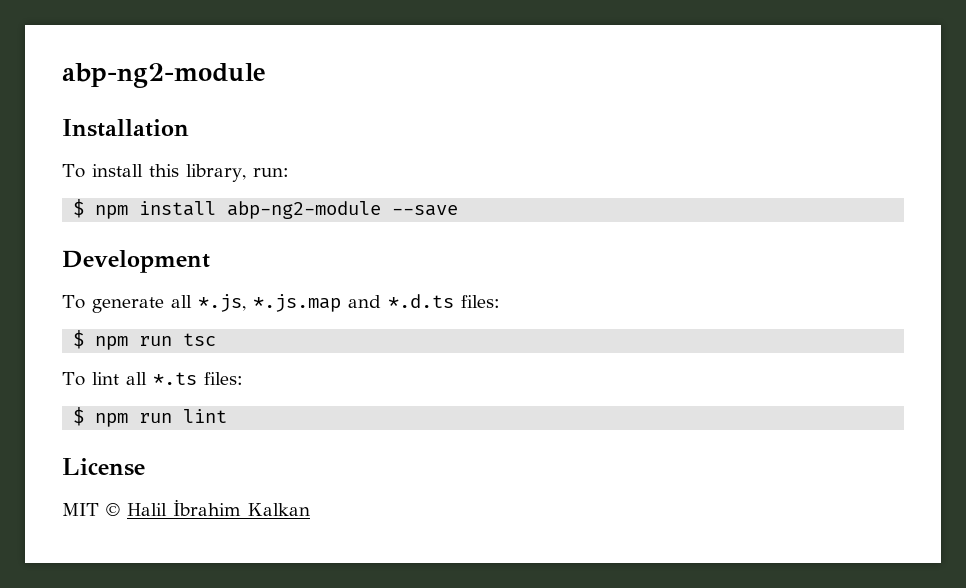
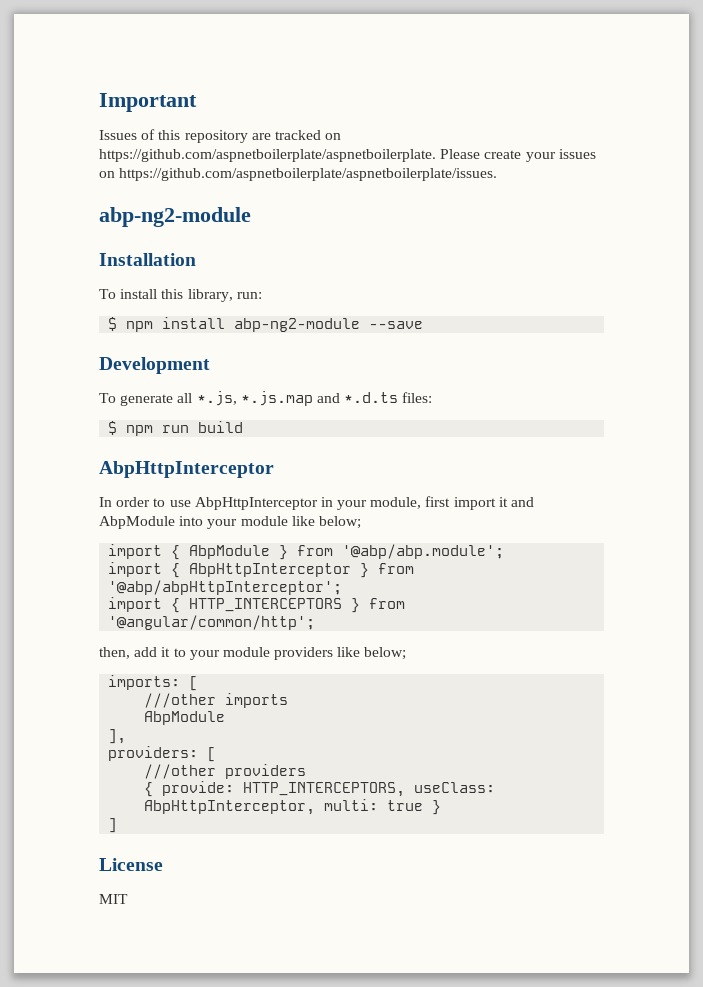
(62, 75) none -> [99,93,197,112] [99,129,342,143] [99,149,596,162] [99,168,498,181] Important // Issues of this repository are tracked on https://github.com/aspnetboilerplate/aspnetboilerplate. Please create your issues on https://github.com/aspnetboilerplate/aspnetboilerplate/issues. //
[183,333,217,346] [62,372,243,386] [73,407,228,427] [62,458,145,476] [62,499,310,516] tsc // To lint all *.ts files: // $ npm run lint // License // MIT © Halil İbrahim Kalkan -> [198,421,244,433] [99,461,274,478] [99,496,535,510] [99,516,361,529] [108,544,505,560] [108,562,415,578] [108,580,343,595] [108,597,406,613] [108,615,316,630] [99,647,407,660] [108,675,199,691] [144,693,289,708] [144,711,226,725] [108,729,127,744] [108,746,217,762] [144,764,307,779] [144,781,496,797] [144,799,442,815] [108,818,118,833] [99,858,163,871] [99,894,128,904] build // AbpHttpInterceptor // In order to use AbpHttpInterceptor in your module, first import it and AbpModule into your module like below; // import { AbpModule } from '@abp/abp.module'; // import { AbpHttpInterceptor } from '@abp/abpHttpInterceptor'; // import { HTTP_INTERCEPTORS } from '@angular/common/http'; // then, add it to your module providers like below; // imports: [ // ///other imports // AbpModule // ], // providers: [ // ///other providers // { provide: HTTP_INTERCEPTORS, useClass: AbpHttpInterceptor, multi: true } // ] // License // MIT

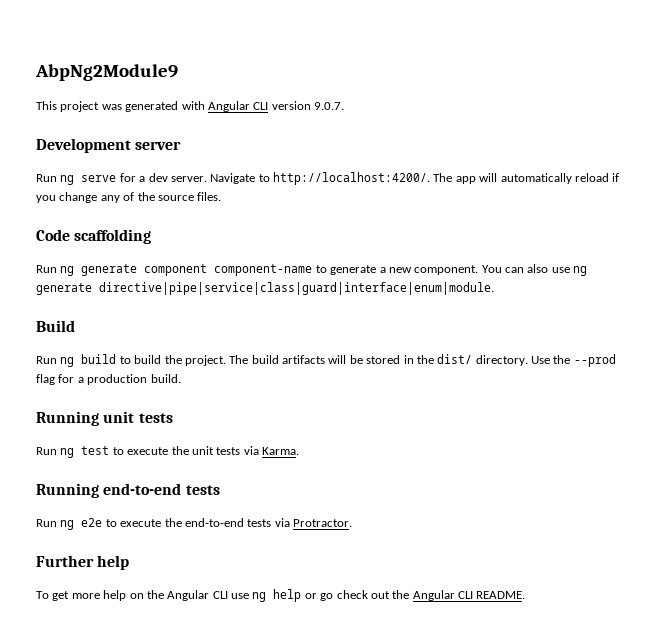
[99,93,197,112] [99,129,342,143] [99,149,596,162] [99,168,498,181] [99,207,251,227] [99,253,196,266] [99,289,262,302] [108,317,424,332] [99,357,210,374] [99,391,433,406] [108,421,244,436] [99,461,274,478] [99,496,535,510] [99,516,361,529] [108,544,505,560] [108,562,415,578] [108,580,343,595] [108,597,406,613] [108,615,316,630] [99,647,407,660] [108,675,199,691] [144,693,289,708] [144,711,226,725] [108,729,127,744] [108,746,217,762] [144,764,307,779] [144,781,496,797] [144,799,442,815] [108,818,118,833] [99,858,163,871] [99,894,128,904] Important // Issues of this repository are tracked on https://github.com/aspnetboilerplate/aspnetboilerplate. Please create your issues on https://github.com/aspnetboilerplate/aspnetboilerplate/issues. // abp-ng2-module // Installation // To install this library, run: // $ npm install abp-ng2-module --save // Development // To generate all *.js, *.js.map and *.d.ts files: // $ npm run build // AbpHttpInterceptor // In order to use AbpHttpInterceptor in your module, first import it and AbpModule into your module like below; // import { AbpModule } from '@abp/abp.module'; // import { AbpHttpInterceptor } from '@abp/abpHttpInterceptor'; // import { HTTP_INTERCEPTORS } from '@angular/common/http'; // then, add it to your module providers like below; // imports: [ // ///other imports // AbpModule // ], // providers: [ // ///other providers // { provide: HTTP_INTERCEPTORS, useClass: AbpHttpInterceptor, multi: true } // ] // License // MIT -> [35,64,178,81] [36,101,344,112] [36,138,182,153] [36,172,620,185] [36,192,222,203] [36,229,152,244] [36,264,588,276] [36,282,494,295] [36,320,75,332] [36,354,616,367] [36,374,181,385] [36,411,173,426] [36,446,299,458] [36,483,220,498] [36,518,352,530] [36,555,130,570] [36,589,526,602] AbpNg2Module9 // This project was generated with Angular CLI version 9.0.7. // Development server // Run ng serve for a dev server. Navigate to http://localhost:4200/. The app will automatically reload if you change any of the source files. // Code scaffolding // Run ng generate component component-name to generate a new component. You can also use ng generate directive|pipe|service|class|guard|interface|enum|module. // Build // Run ng build to build the project. The build artifacts will be stored in the dist/ directory. Use the --prod flag for a production build. // Running unit tests // Run ng test to execute the unit tests via Karma. // Running end-to-end tests // Run ng e2e to execute the end-to-end tests via Protractor. // Further help // To get more help on the Angular CLI use ng help or go check out the Angular CLI README.

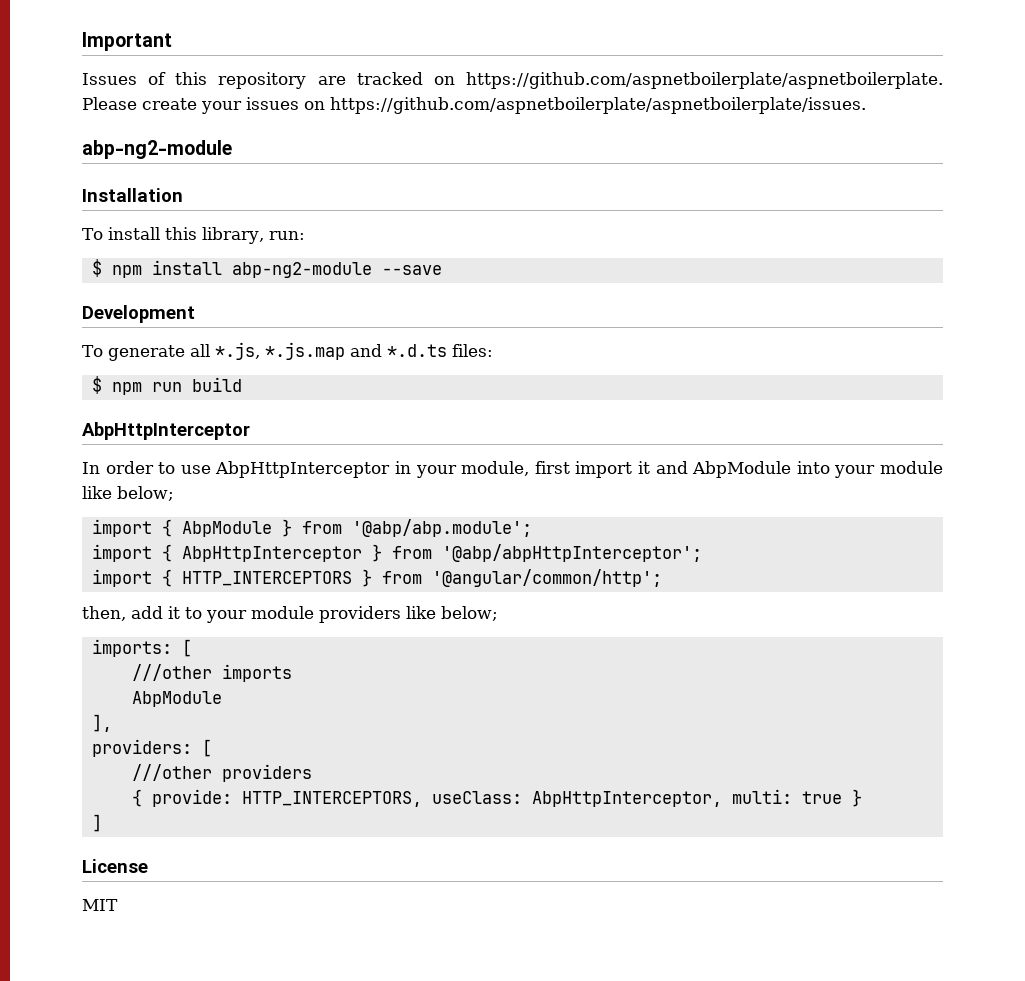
[35,64,178,81] [36,101,344,112] [36,138,182,153] [36,172,620,185] [36,192,222,203] [36,229,152,244] [36,264,588,276] [36,282,494,295] [36,320,75,332] [36,354,616,367] [36,374,181,385] [36,411,173,426] [36,446,299,458] [36,483,220,498] [36,518,352,530] [36,555,130,570] [36,589,526,602] AbpNg2Module9 // This project was generated with Angular CLI version 9.0.7. // Development server // Run ng serve for a dev server. Navigate to http://localhost:4200/. The app will automatically reload if you change any of the source files. // Code scaffolding // Run ng generate component component-name to generate a new component. You can also use ng generate directive|pipe|service|class|guard|interface|enum|module. // Build // Run ng build to build the project. The build artifacts will be stored in the dist/ directory. Use the --prod flag for a production build. // Running unit tests // Run ng test to execute the unit tests via Karma. // Running end-to-end tests // Run ng e2e to execute the end-to-end tests via Protractor. // Further help // To get more help on the Angular CLI use ng help or go check out the Angular CLI README. -> [82,32,172,51] [82,72,943,89] [82,97,866,114] [82,140,232,159] [82,188,183,202] [82,227,305,244] [91,259,442,278] [82,305,195,323] [82,342,493,361] [91,376,242,395] [82,422,250,440] [82,461,944,478] [82,486,174,501] [91,519,532,537] [91,544,702,562] [91,569,662,587] [82,606,498,623] [91,639,192,657] [131,664,292,682] [131,691,222,707] [91,714,112,732] [91,739,212,757] [131,764,312,782] [131,789,862,807] [91,814,102,832] [82,859,148,873] [82,899,118,911] Important // Issues of this repository are tracked on https://github.com/aspnetboilerplate/aspnetboilerplate. Please create your issues on https://github.com/aspnetboilerplate/aspnetboilerplate/issues. // abp-ng2-module // Installation // To install this library, run: // $ npm install abp-ng2-module --save // Development // To generate all *.js, *.js.map and *.d.ts files: // $ npm run build // AbpHttpInterceptor // In order to use AbpHttpInterceptor in your module, first import it and AbpModule into your module like below; // import { AbpModule } from '@abp/abp.module'; // import { AbpHttpInterceptor } from '@abp/abpHttpInterceptor'; // import { HTTP_INTERCEPTORS } from '@angular/common/http'; // then, add it to your module providers like below; // imports: [ // ///other imports // AbpModule // ], // providers: [ // ///other providers // { provide: HTTP_INTERCEPTORS, useClass: AbpHttpInterceptor, multi: true } // ] // License // MIT

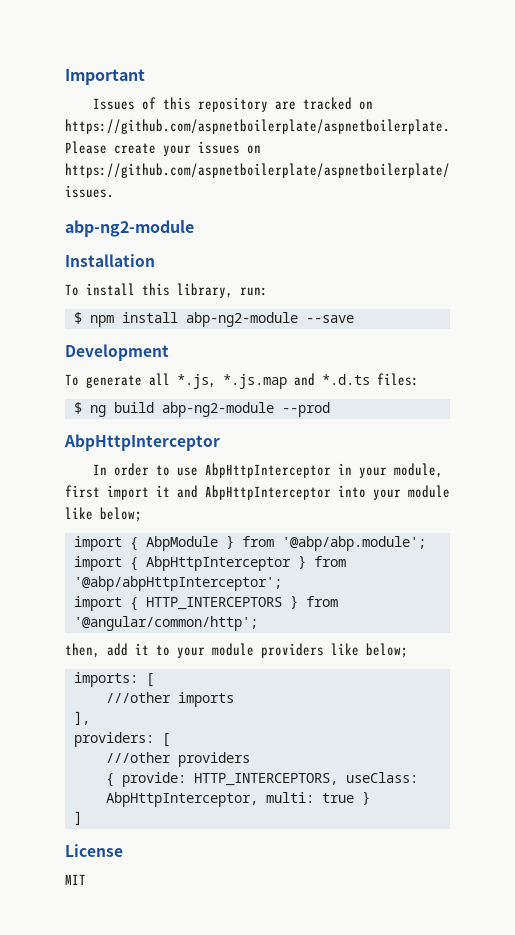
[111,382,182,395] npm run -> [89,405,106,417] ng
(242, 384) none -> [161,402,330,417] abp-ng2-module --prod
[692,461,792,478] AbpModule -> [205,485,331,500] AbpHttpInterceptor
[131,691,222,707] // AbpModule -> (234, 699) none

